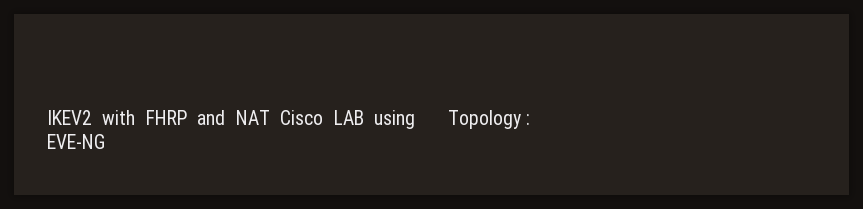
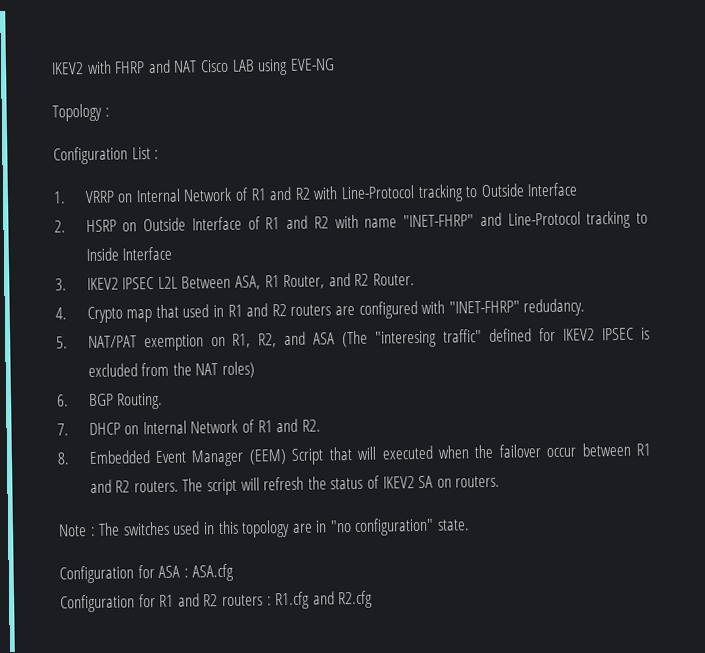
(531, 119) none -> [53,146,160,165] [53,182,579,204] [54,210,648,233] [85,246,173,262] [55,273,415,291] [55,298,586,324] [56,327,650,352] [87,361,255,378] [56,392,164,410] [57,418,321,436] [57,442,651,467] [89,475,501,496] [58,517,471,538] [59,563,235,584] [60,590,374,613] // Configuration List : // 1. VRRP on Internal Network of R1 and R2 with Line-Protocol tracking to Outside Interface // 2. HSRP on Outside Interface of R1 and R2 with name "INET-FHRP" and Line-Protocol tracking to Inside Interface // 3. IKEV2 IPSEC L2L Between ASA, R1 Router, and R2 Router. // 4. Crypto map that used in R1 and R2 routers are configured with "INET-FHRP" redudancy. // 5. NAT/PAT exemption on R1, R2, and ASA (The "interesing traffic" defined for IKEV2 IPSEC is excluded from the NAT roles) // 6. BGP Routing. // 7. DHCP on Internal Network of R1 and R2. // 8. Embedded Event Manager (EEM) Script that will executed when the failover occur between R1 and R2 routers. The script will refresh the status of IKEV2 SA on routers. // Note : The switches used in this topology are in "no configuration" state. // Configuration for ASA : ASA.cfg // Configuration for R1 and R2 routers : R1.cfg and R2.cfg

